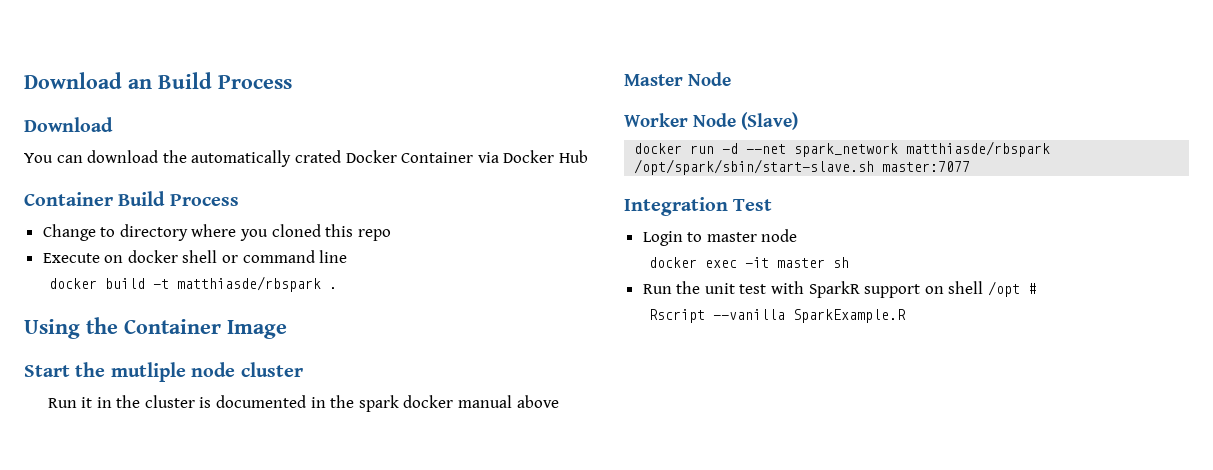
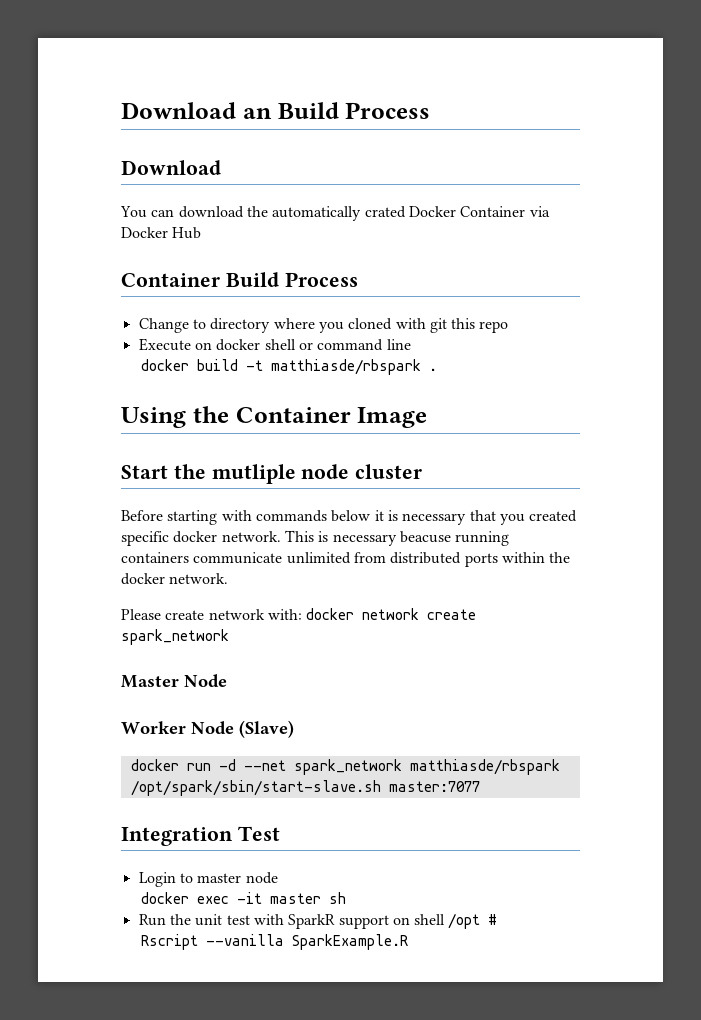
(321, 230) none -> [395,318,447,333] with git
[47,395,559,412] Run it in the cluster is documented in the spark docker manual above -> [121,510,578,525] [121,530,510,546] [121,552,571,567] [121,573,229,585] [121,608,477,620] [121,629,229,645] Before starting with commands below it is necessary that you created specific docker network. This is necessary beacuse running containers communicate unlimited from distributed ports within the docker network. // Please create network with: docker network create spark_network

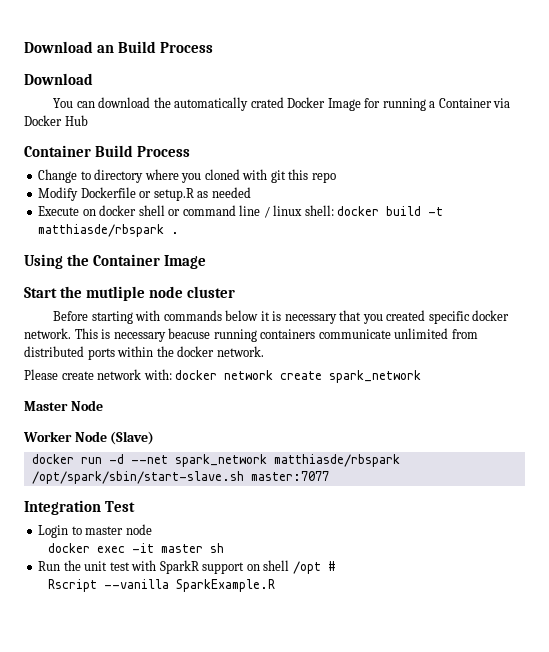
(456, 211) none -> [327,98,436,111] Image for running a
(509, 327) none -> [38,187,251,201] // Modify Dockerfile or setup.R as needed
(411, 344) // -> [263,205,334,218] / linux shell:

